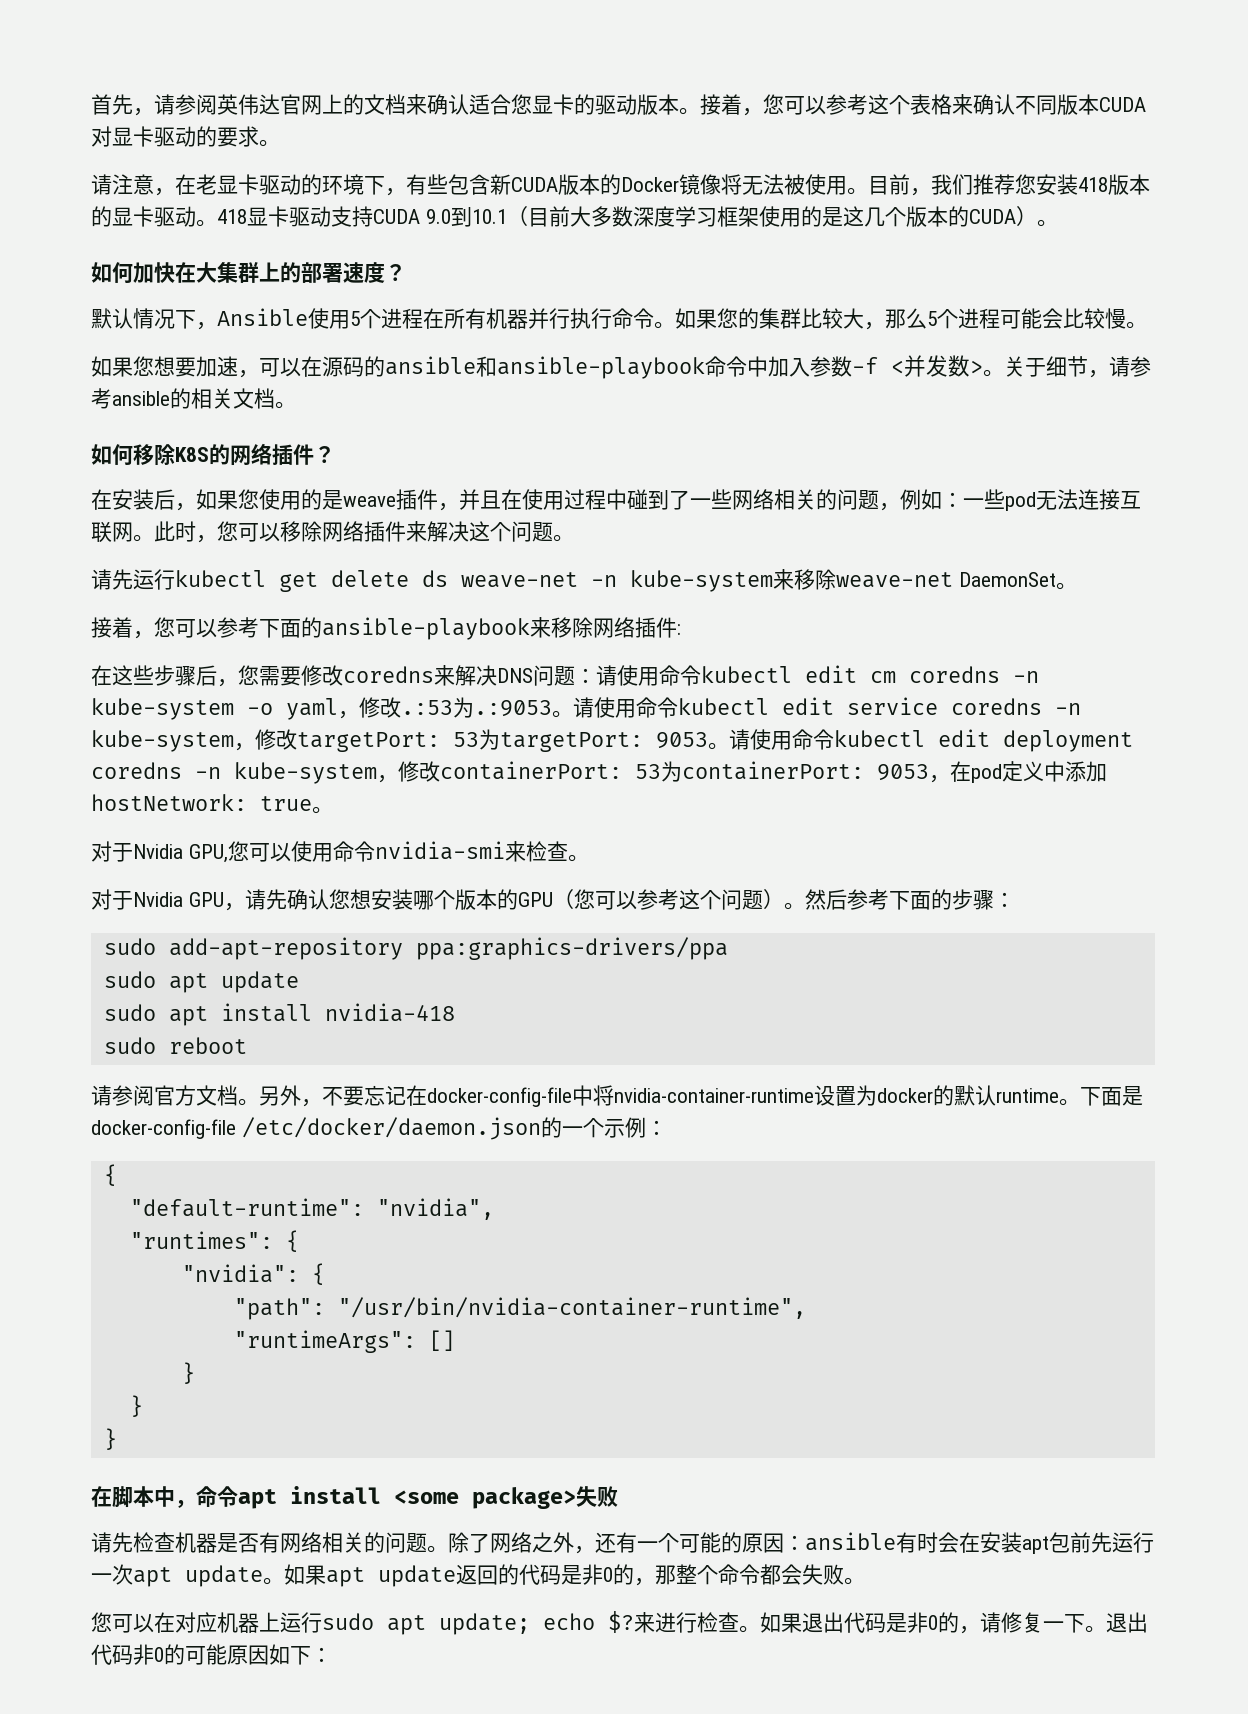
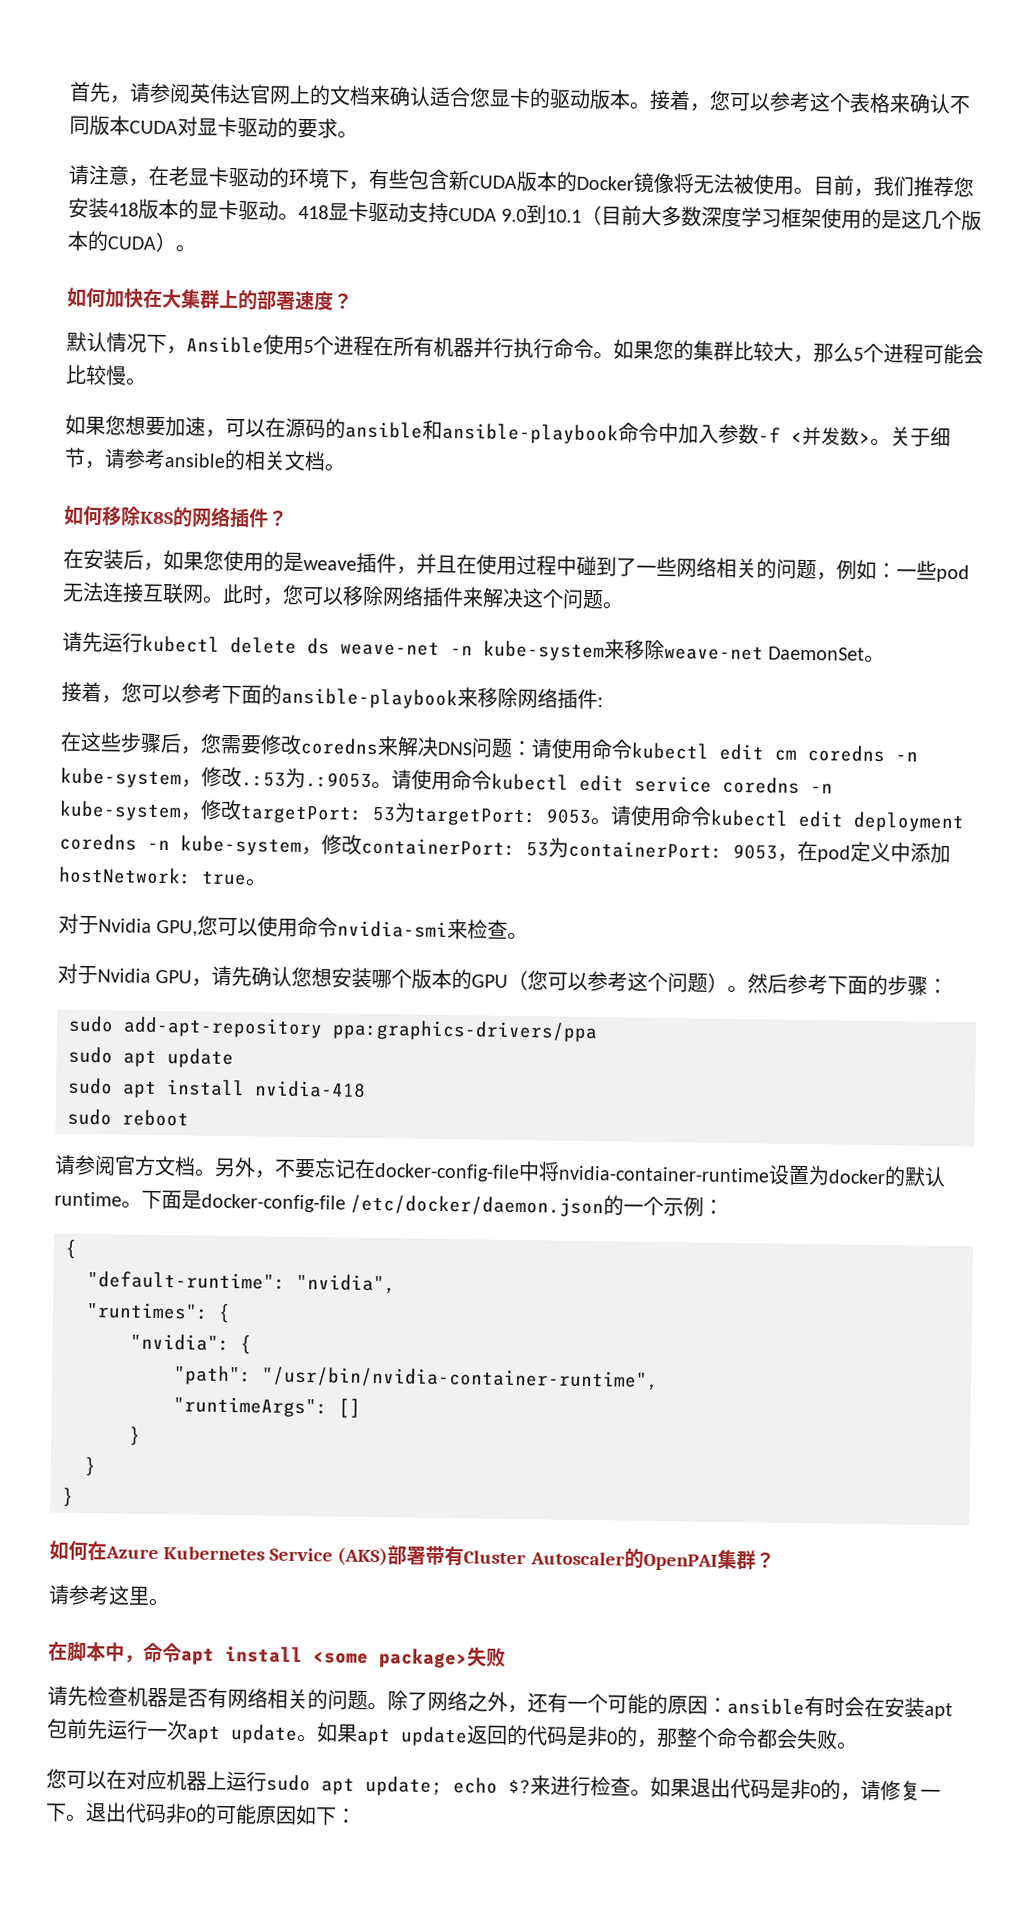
[279,572,318,592] get -> (220, 644) none
[247,698,338,720] -o yaml -> (182, 778) none
(117, 1439) none -> [49,1540,775,1571] [48,1584,170,1607] // 如何在Azure Kubernetes Service (AKS)部署带有Cluster Autoscaler的OpenPAI集群？ // 请参考这里。

